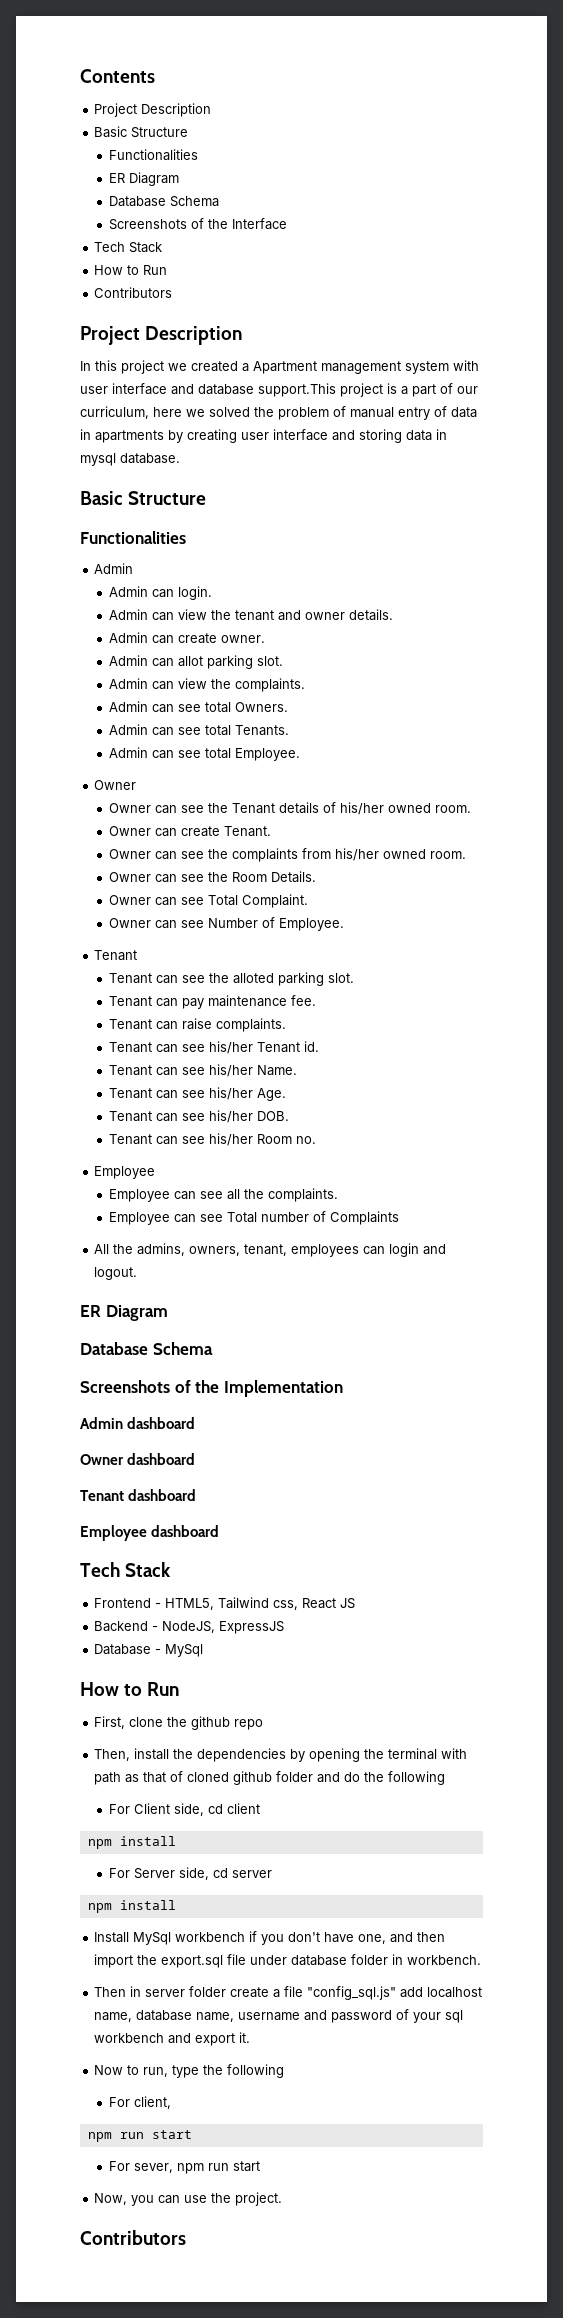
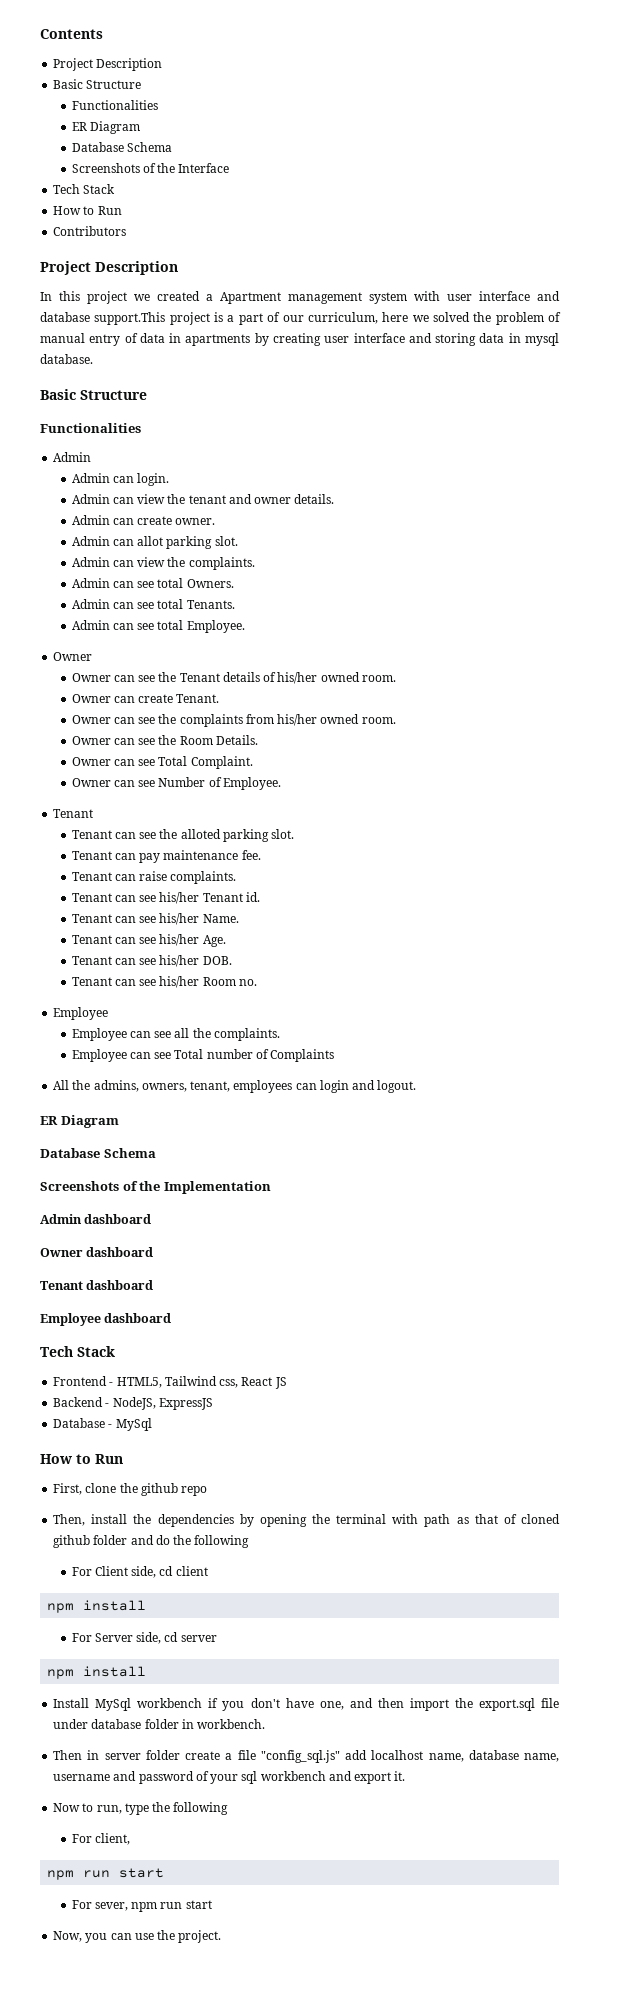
[80,2230,186,2245] // Contributors -> (222, 1936) none

